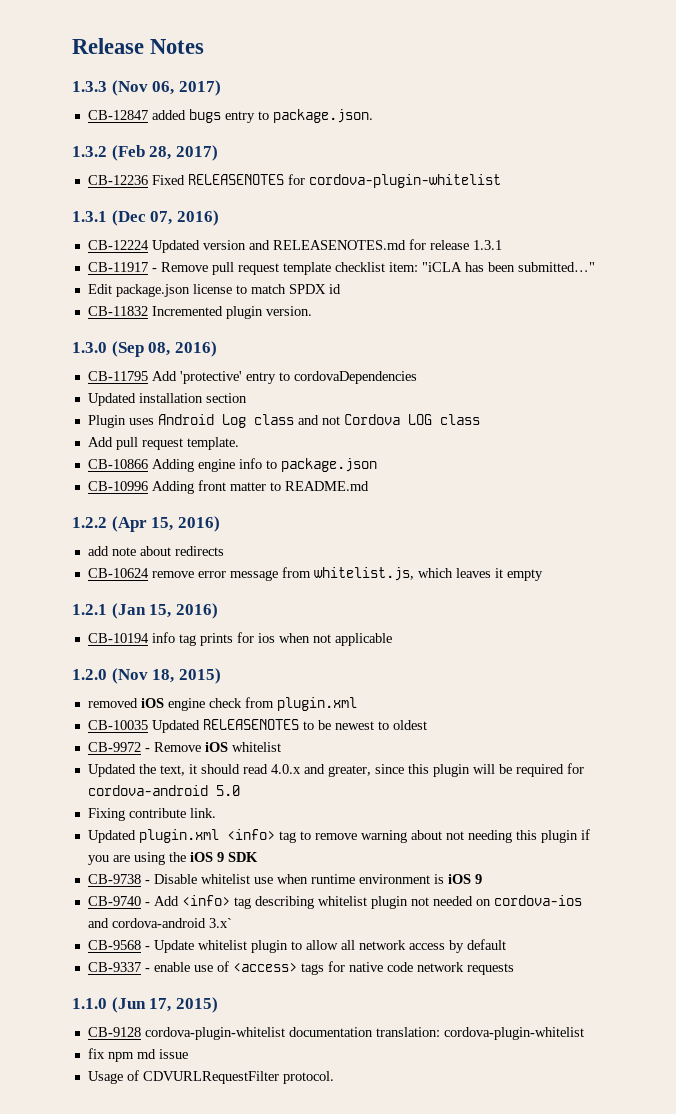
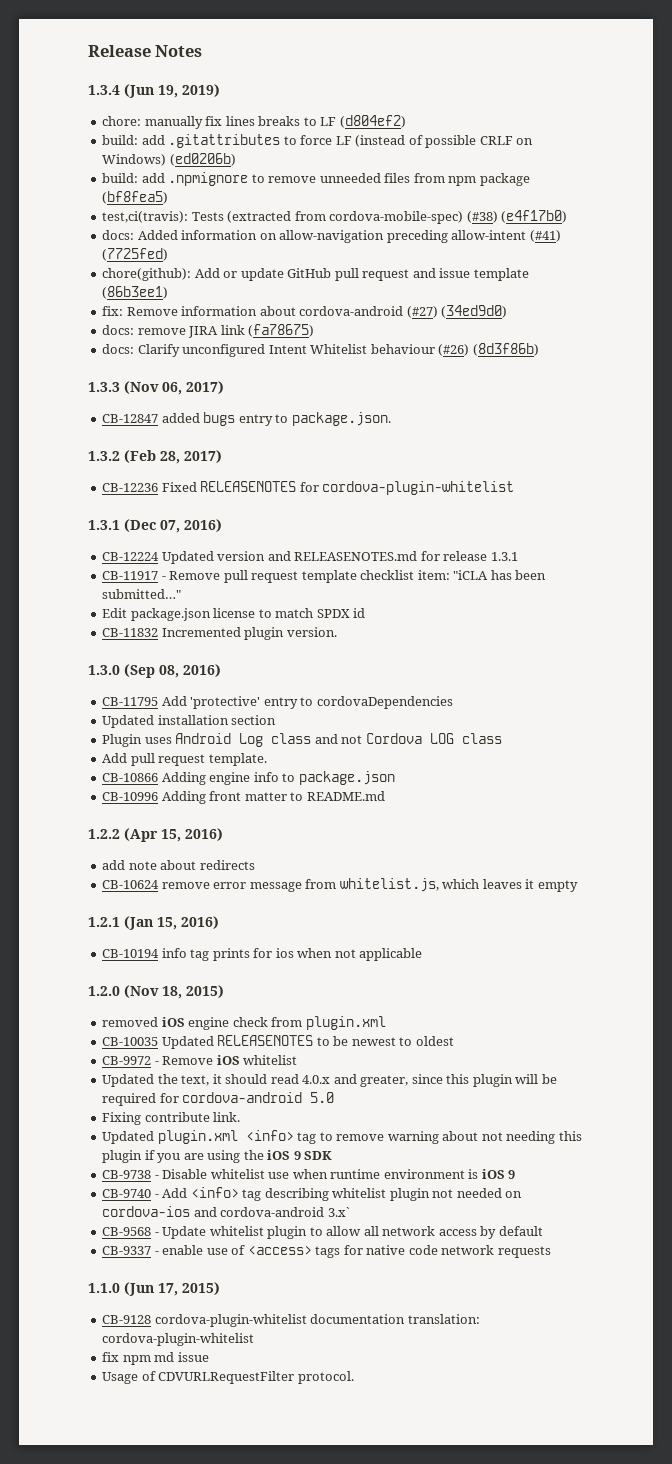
(205, 46) none -> [88,84,220,98] [102,115,406,129] [102,134,534,148] [102,153,236,166] [102,172,530,186] [102,191,169,204] [102,210,568,224] [102,230,561,243] [102,248,169,261] [102,268,529,281] [102,286,169,299] [102,305,508,318] [102,324,315,338] [102,343,539,357] // 1.3.4 (Jun 19, 2019) // chore: manually fix lines breaks to LF (d804ef2) // build: add .gitattributes to force LF (instead of possible CRLF on Windows) (ed0206b) // build: add .npmignore to remove unneeded files from npm package (bf8fea5) // test,ci(travis): Tests (extracted from cordova-mobile-spec) (#38) (e4f17b0) // docs: Added information on allow-navigation preceding allow-intent (#41) (7725fed) // chore(github): Add or update GitHub pull request and issue template (86b3ee1) // fix: Remove information about cordova-android (#27) (34ed9d0) // docs: remove JIRA link (fa78675) // docs: Clarify unconfigured Intent Whitelist behaviour (#26) (8d3f86b)

